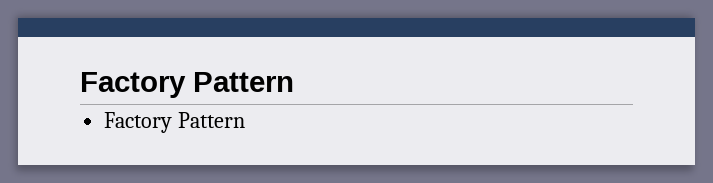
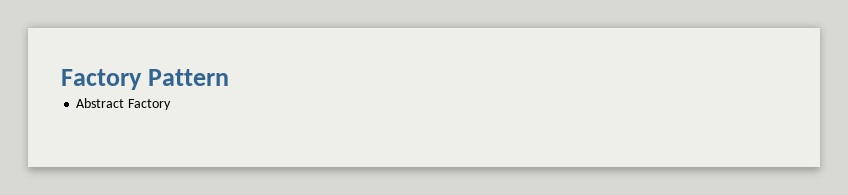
[104,112,246,133] Factory Pattern -> [76,98,172,110] Abstract Factory

